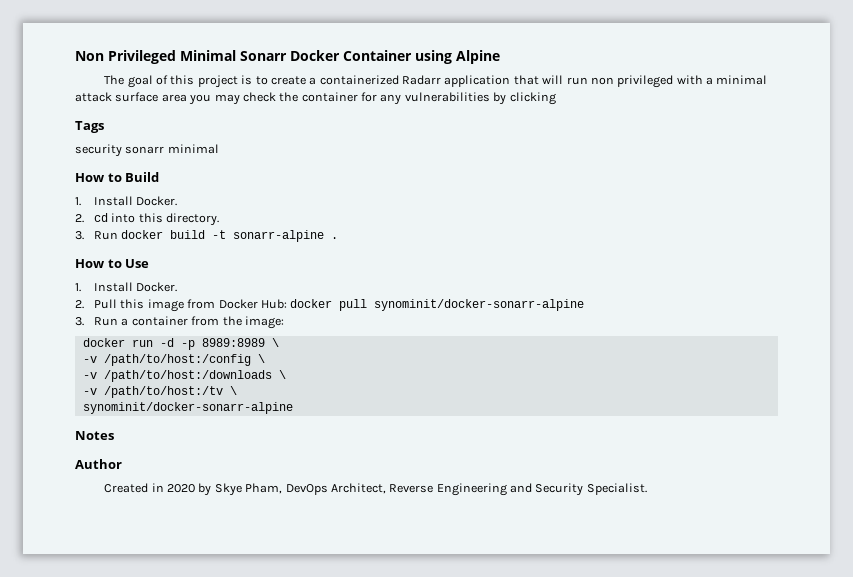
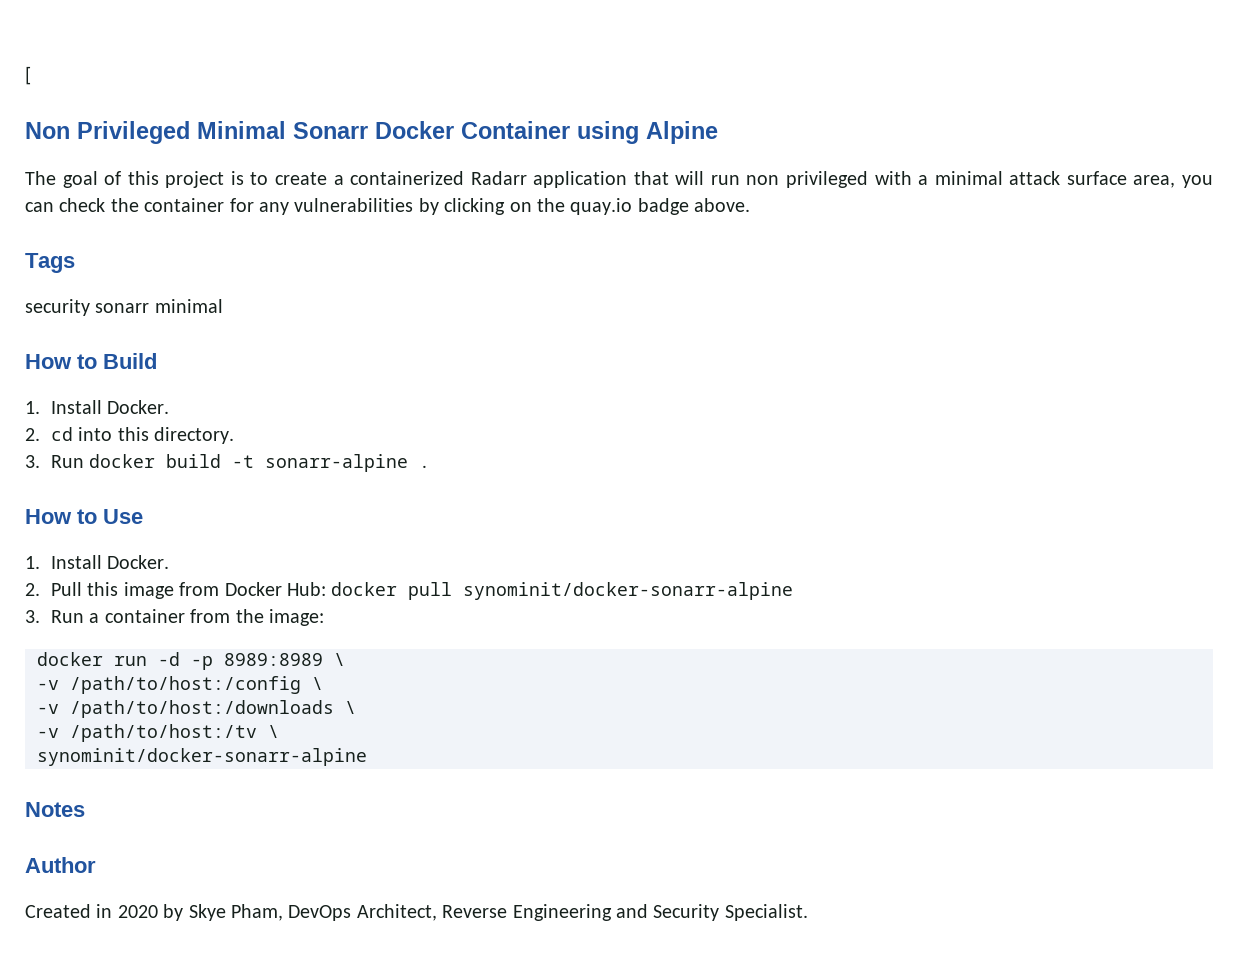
(75, 56) none -> [25,66,31,85] [ //
[161,94,240,105] area you may -> [1133,175,1213,188] [25,202,54,212] area, you can
(556, 98) none -> [509,198,751,215] on the quay.io badge above.

